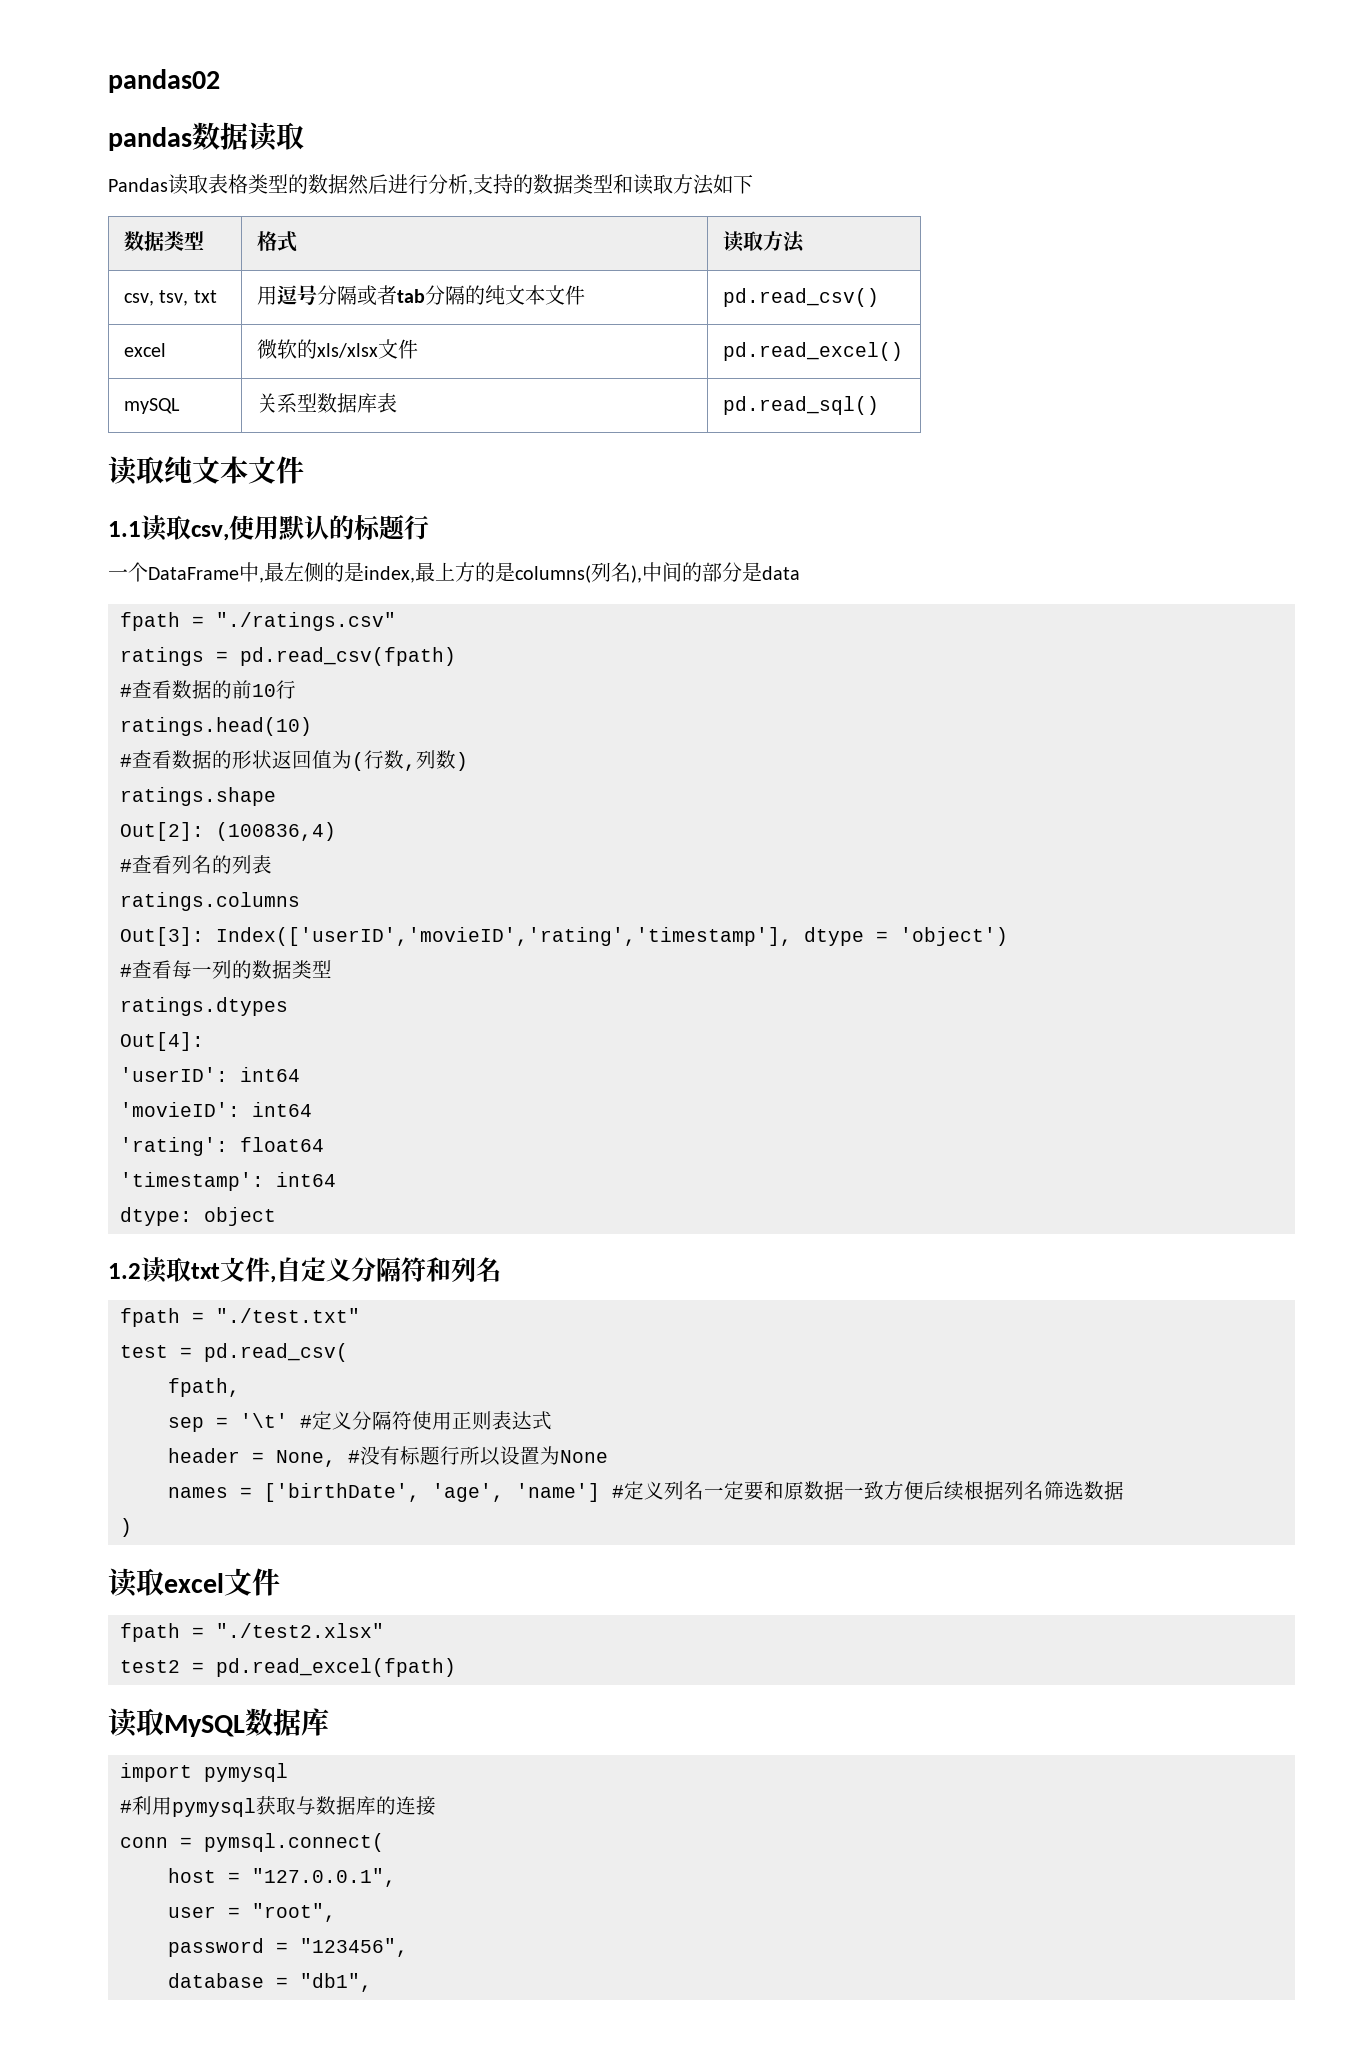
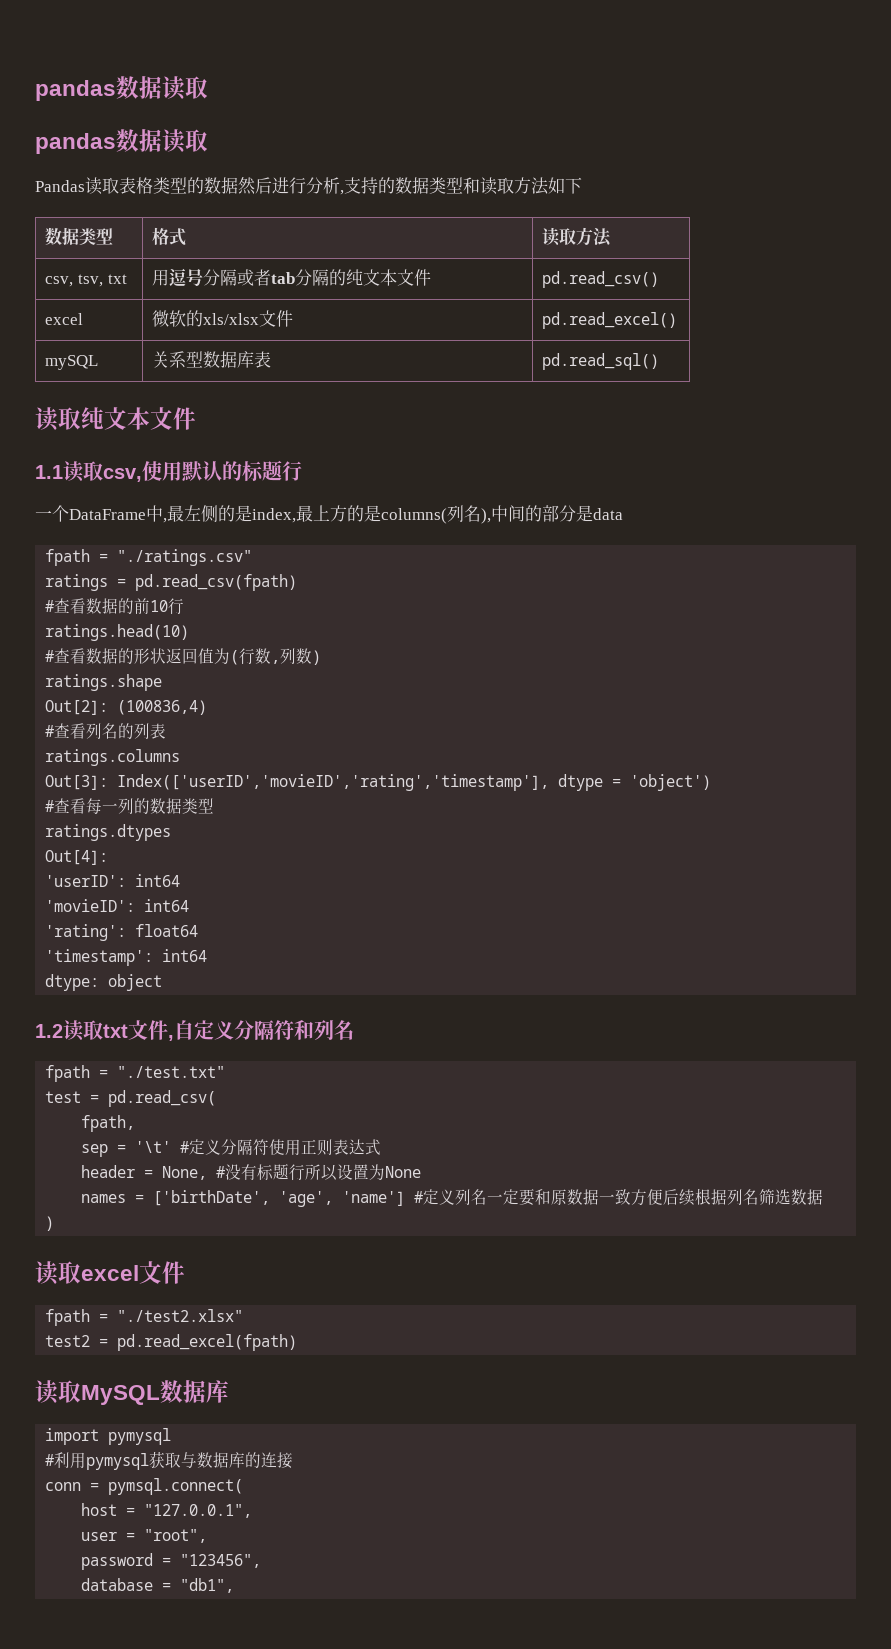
[108,69,220,93] pandas02 -> [35,76,208,101] pandas数据读取

